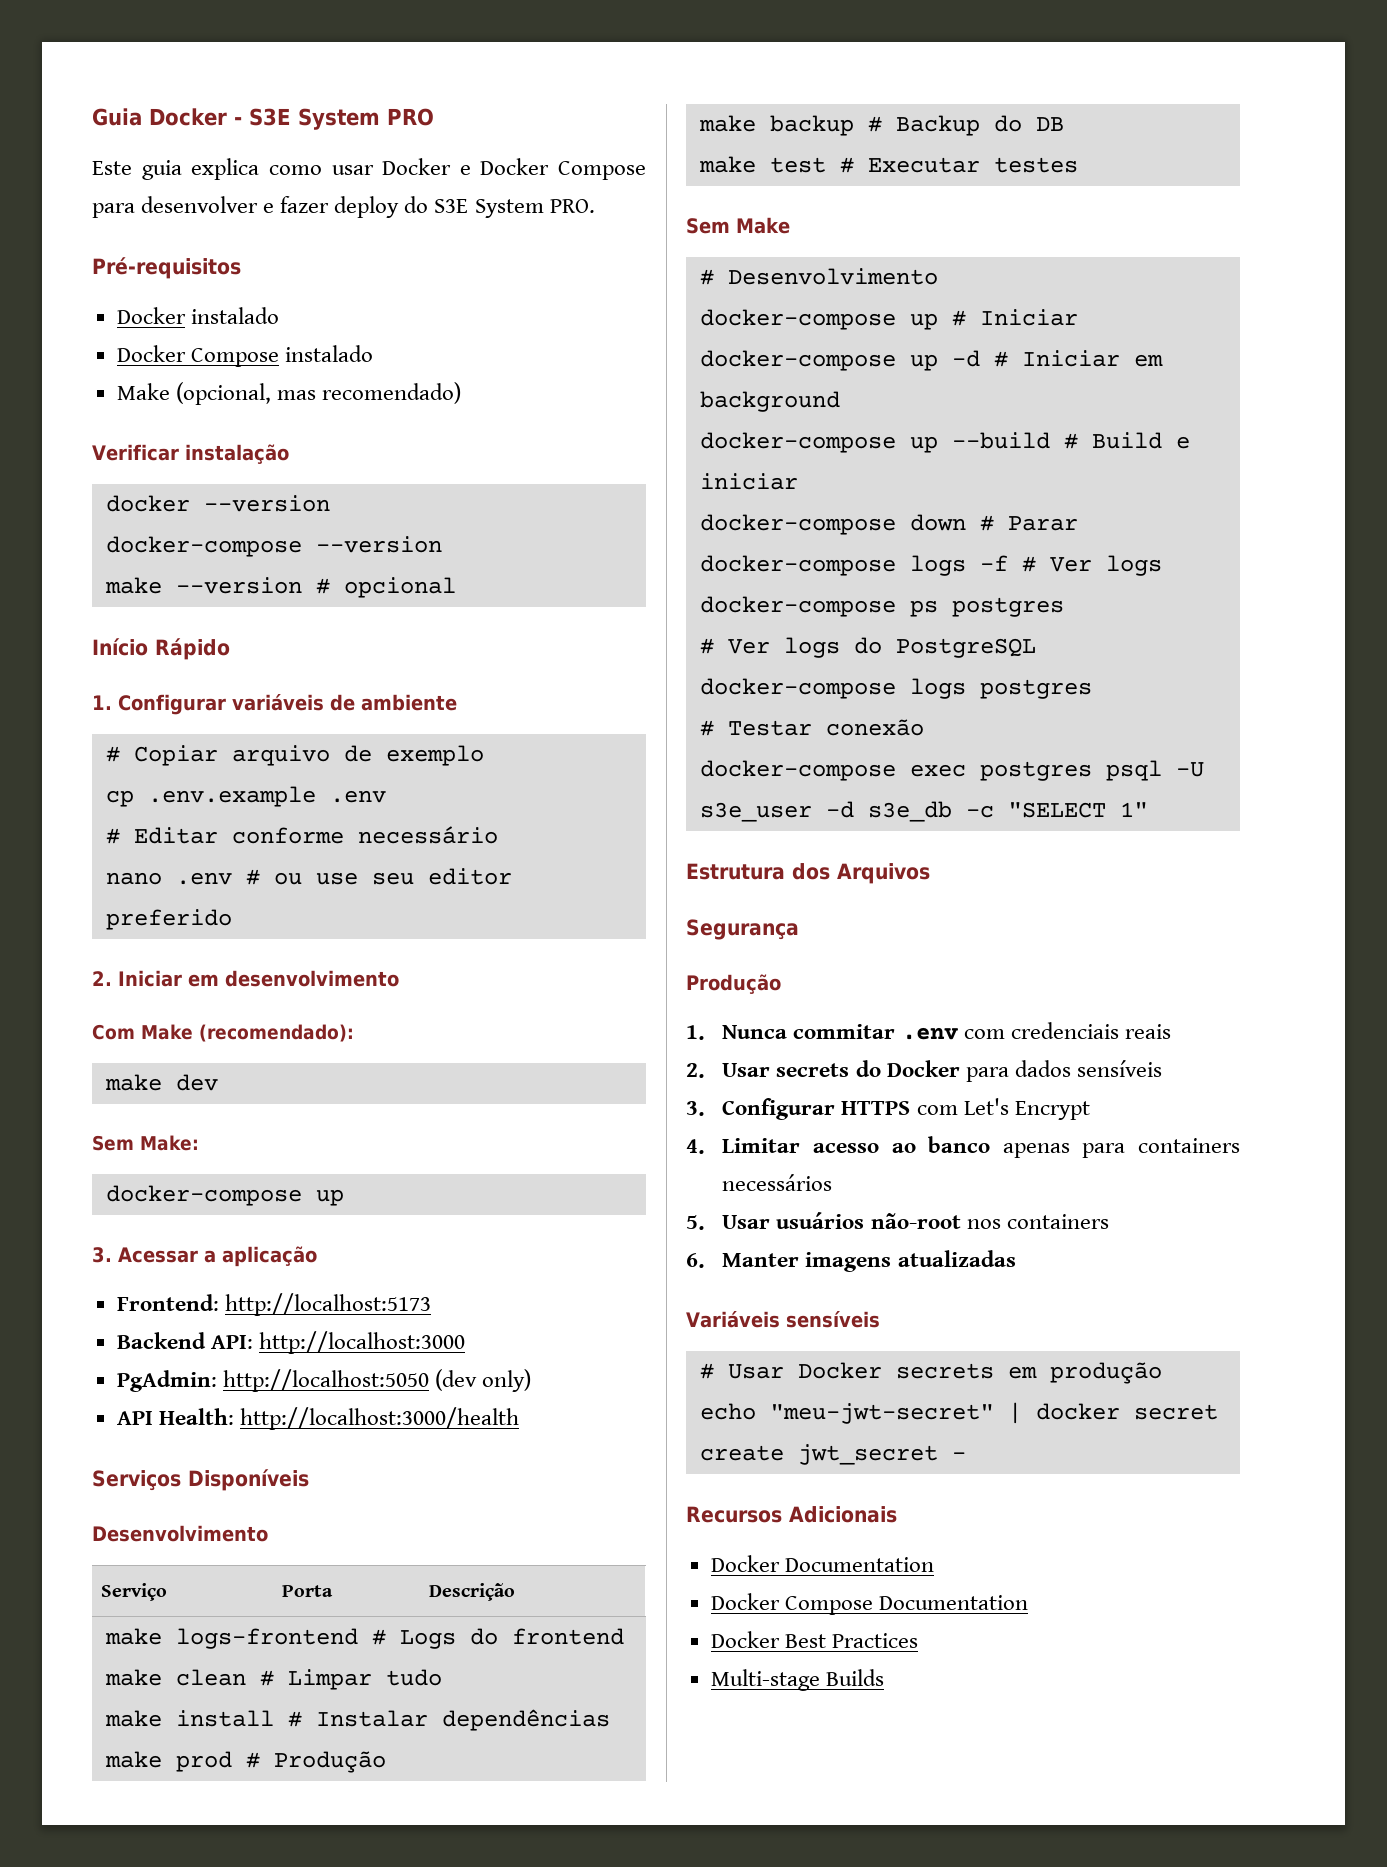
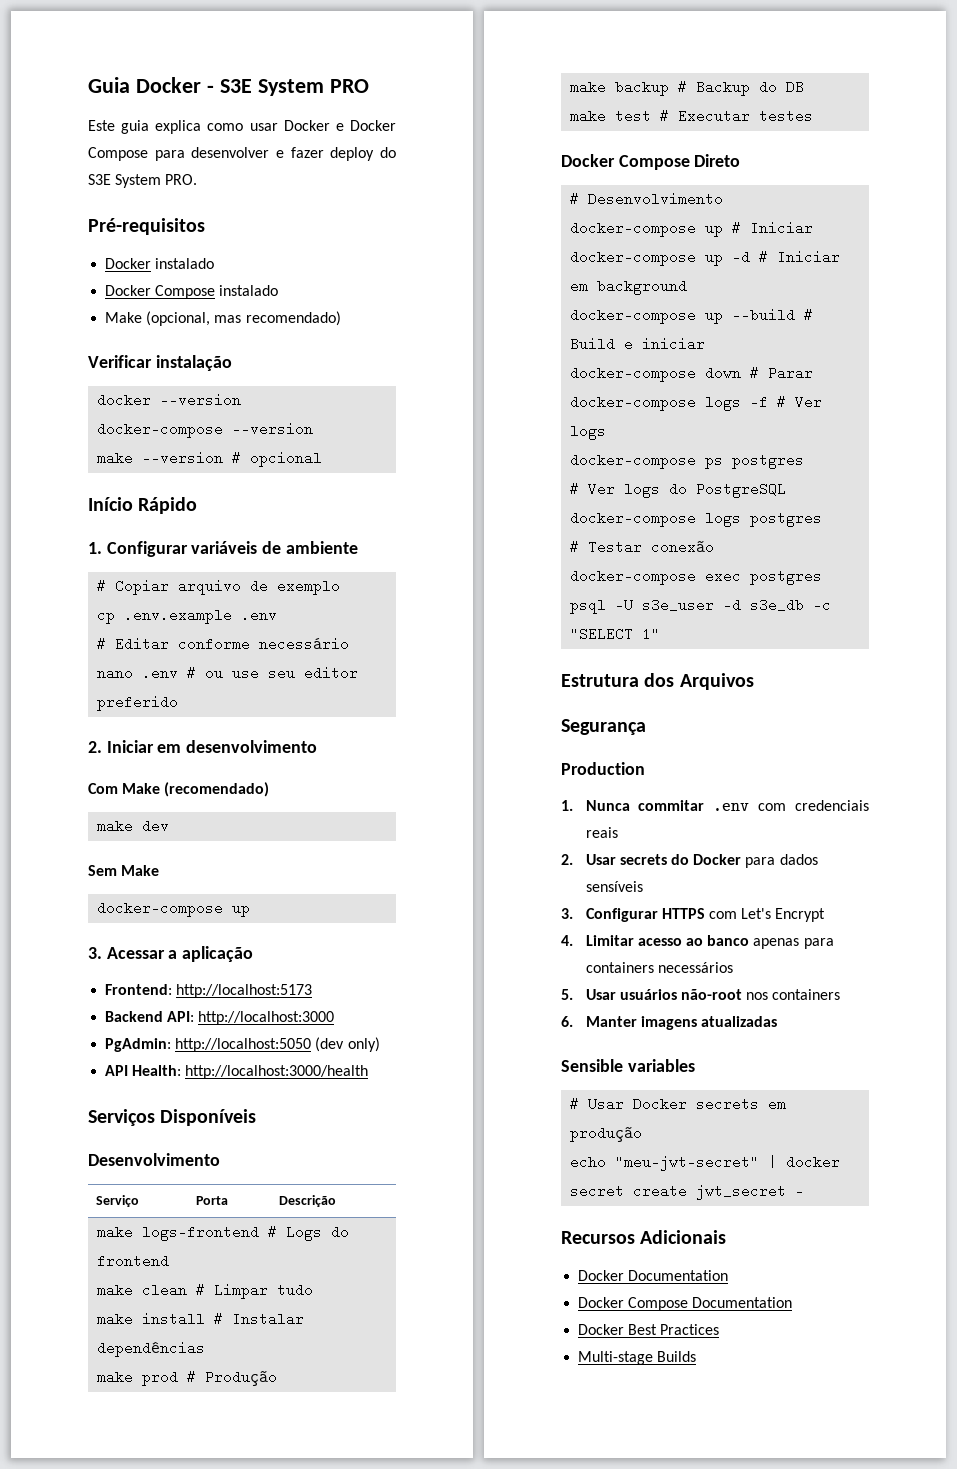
[199,1024,354,1042] (recomendado): -> [164,782,270,797] (recomendado)
[140,1135,199,1151] Make: -> [121,865,160,876] Make
[686,217,790,234] Sem Make -> [561,154,741,170] Docker Compose Direto
[686,974,781,994] Produção -> [561,762,645,775] Production
[686,1311,880,1328] Variáveis sensíveis -> [561,1059,695,1072] Sensible variables

